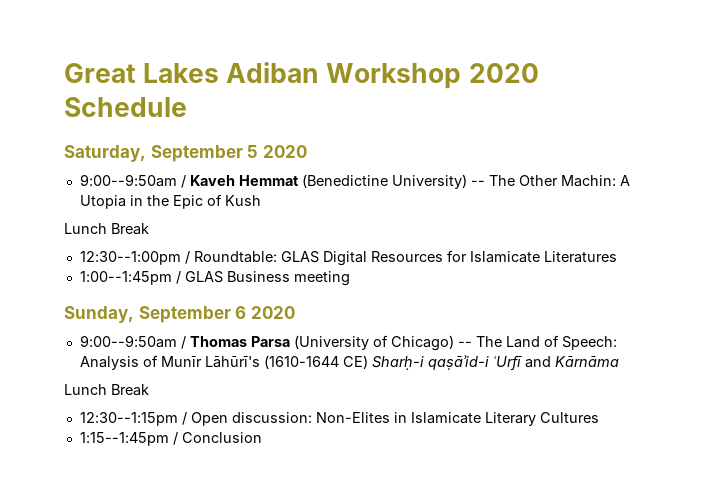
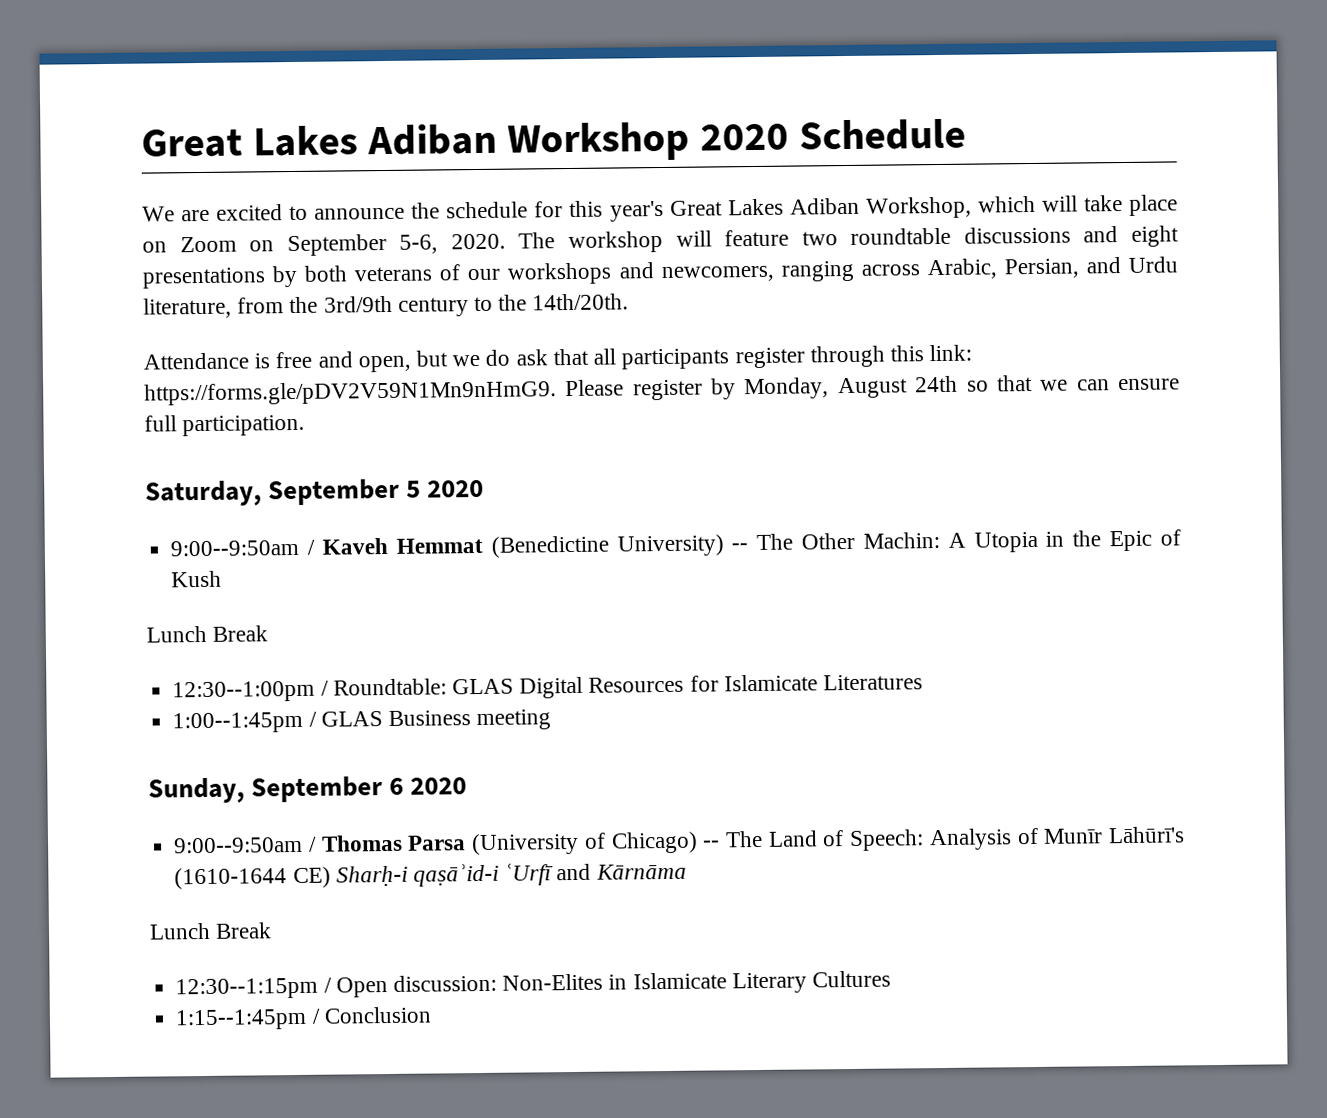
(187, 107) none -> [142,194,1178,222] [142,225,1179,257] [142,256,1178,289] [143,293,630,319] [143,344,973,373] [144,375,1180,406] [144,414,306,437] // We are excited to announce the schedule for this year's Great Lakes Adiban Workshop, which will take place on Zoom on September 5-6, 2020. The workshop will feature two roundtable discussions and eight presentations by both veterans of our workshops and newcomers, ranging across Arabic, Persian, and Urdu literature, from the 3rd/9th century to the 14th/20th. // Attendance is free and open, but we do ask that all participants register through this link: https://forms.gle/pDV2V59N1Mn9nHmG9. Please register by Monday, August 24th so that we can ensure full participation.

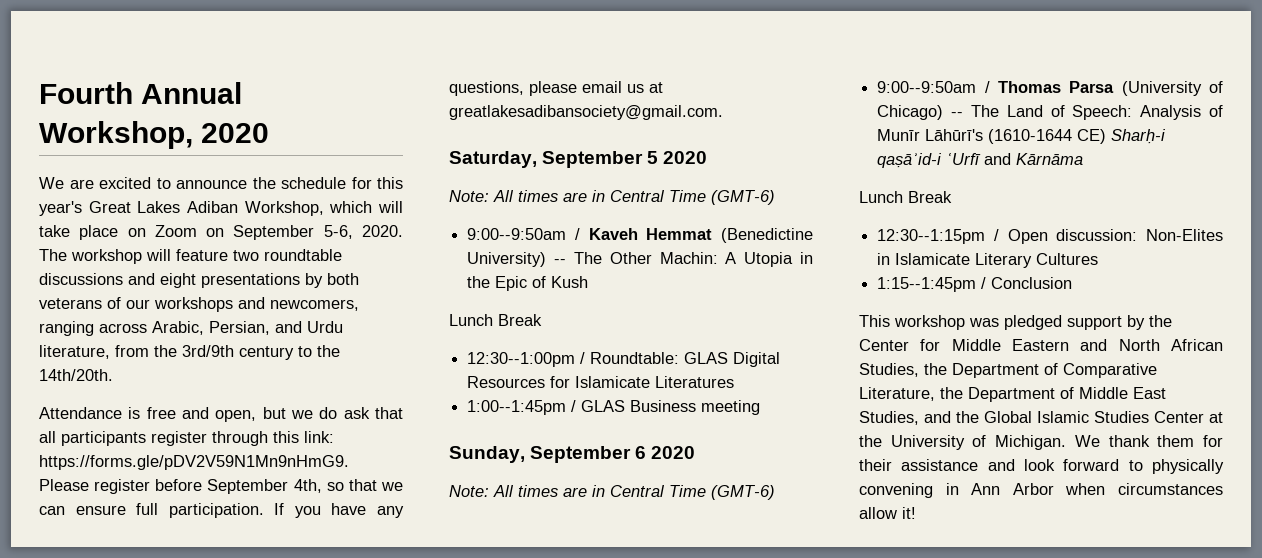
[141,118,967,162] Great Lakes Adiban Workshop 2020 Schedule -> [39,82,243,104] [39,121,270,149] Fourth Annual Workshop, 2020
[711,375,959,400] by Monday, August 24th -> [155,479,322,494] before September 4th,
[145,478,485,507] // Saturday, September 5 2020 -> [274,503,404,518] [449,81,663,96] [449,105,723,120] [449,151,708,168] [449,190,775,205] If you have any questions, please email us at greatlakesadibansociety@gmail.com. // Saturday, September 5 2020 // Note: All times are in Central Time (GMT-6)
(468, 786) none -> [449,485,775,500] // Note: All times are in Central Time (GMT-6)
(432, 1015) none -> [859,315,1172,330] [859,339,1223,351] [859,363,1157,378] [859,387,1166,402] [859,411,1223,425] [859,435,1223,450] [859,459,1224,474] [859,483,1223,498] [859,507,916,519] // This workshop was pledged support by the Center for Middle Eastern and North African Studies, the Department of Comparative Literature, the Department of Middle East Studies, and the Global Islamic Studies Center at the University of Michigan. We thank them for their assistance and look forward to physically convening in Ann Arbor when circumstances allow it!

